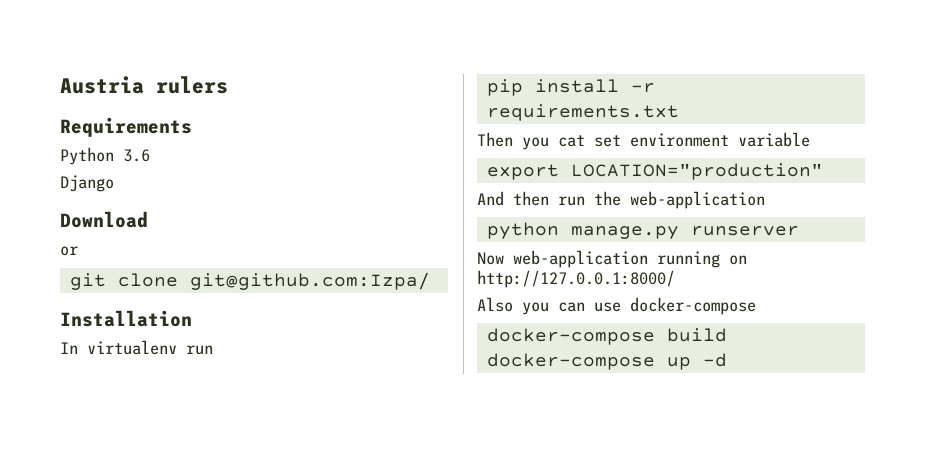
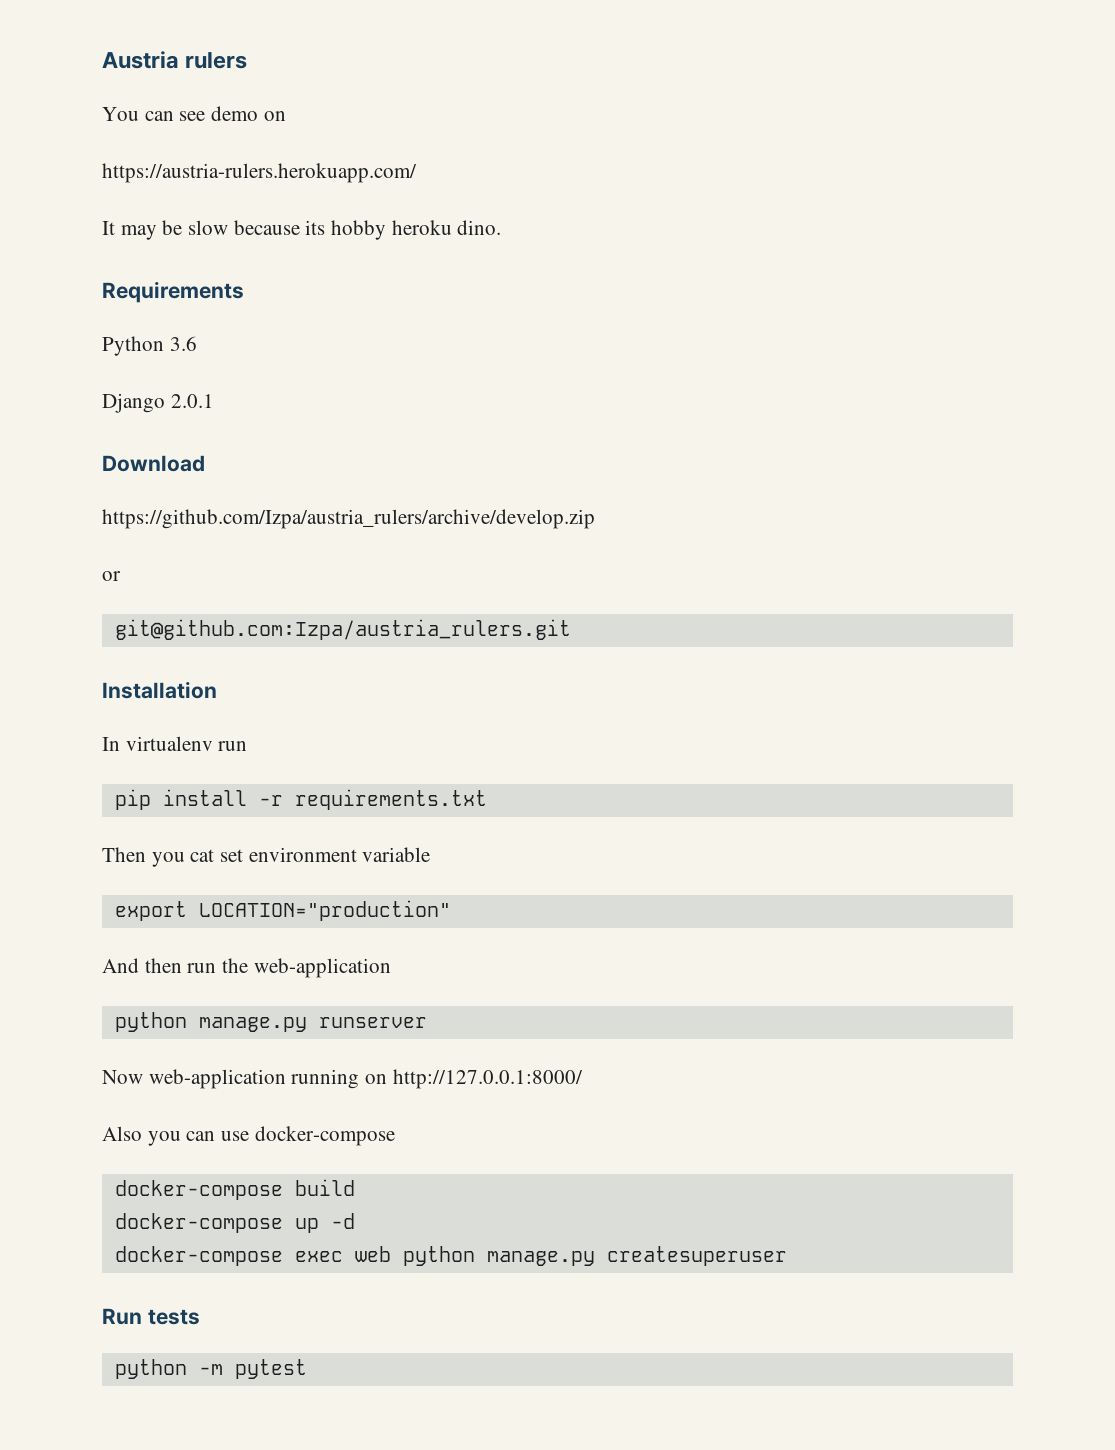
(228, 85) none -> [102,106,286,121] [102,163,417,183] [102,220,502,240] // You can see demo on // https://austria-rulers.herokuapp.com/ // It may be slow because its hobby heroku dino.
(114, 183) none -> [170,394,214,408] 2.0.1
(148, 219) none -> [102,509,595,529] // https://github.com/Izpa/austria_rulers/archive/develop.zip
[69,272,430,290] git clone git@github.com:Izpa/ -> [114,619,571,640] git@github.com:Izpa/austria_rulers.git
(727, 360) none -> [114,1246,787,1266] [102,1308,200,1325] [114,1359,307,1379] // docker-compose exec web python manage.py createsuperuser // Run tests // python -m pytest

